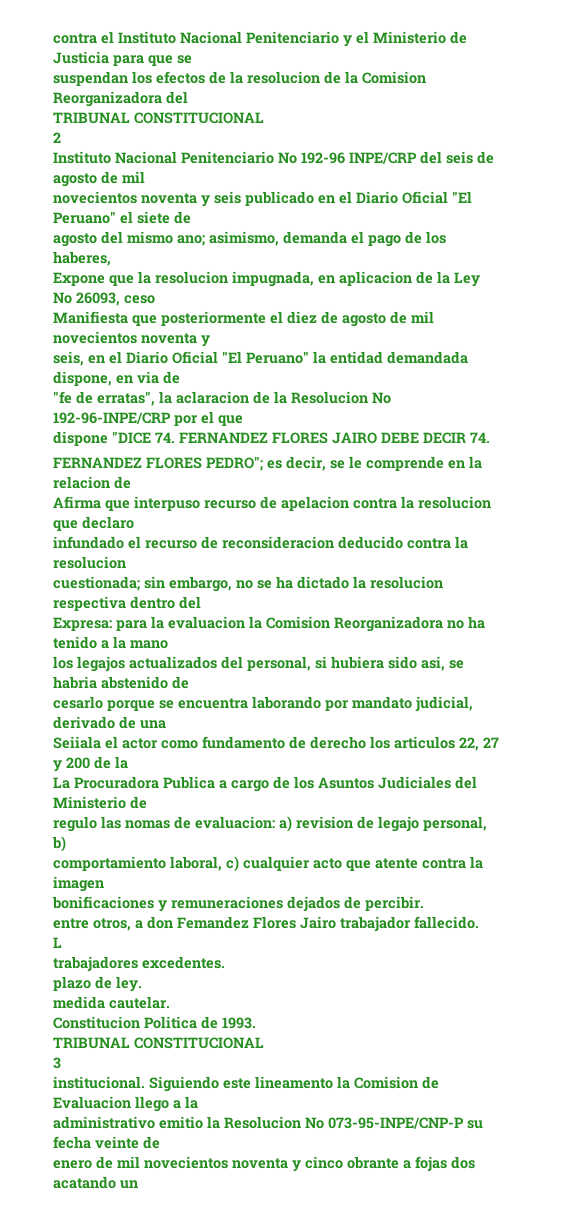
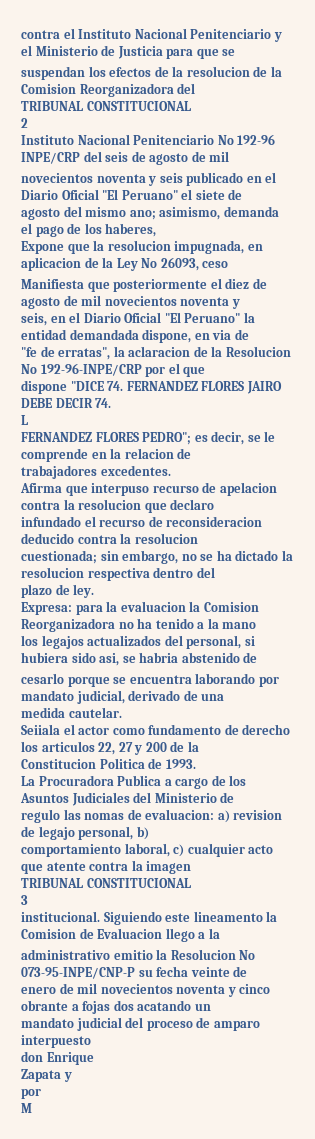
(490, 437) none -> [21,415,28,425] // L
(131, 482) none -> [21,465,171,479] // trabajadores excedentes.
(201, 602) none -> [21,584,95,598] // plazo de ley.
(166, 724) none -> [21,707,122,718] // medida cautelar.
(128, 762) none -> [21,758,196,769] // Constitucion Politica de 1993.
[52,896,424,912] [53,916,479,932] [53,937,62,948] [53,956,225,972] [53,976,142,992] [53,996,170,1009] [53,1016,256,1029] // bonificaciones y remuneraciones dejados de percibir. // entre otros, a don Femandez Flores Jairo trabajador fallecido. // L // trabajadores excedentes. // plazo de ley. // medida cautelar. // Constitucion Politica de 1993. -> (192, 867) none
(138, 1184) none -> [21,1017,260,1031] [21,1035,91,1048] [21,1051,94,1065] [21,1069,72,1082] [21,1089,41,1099] [21,1103,32,1113] // mandato judicial del proceso de amparo interpuesto // don Enrique // Zapata y // por // M

